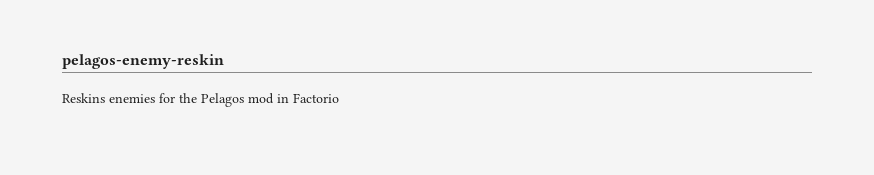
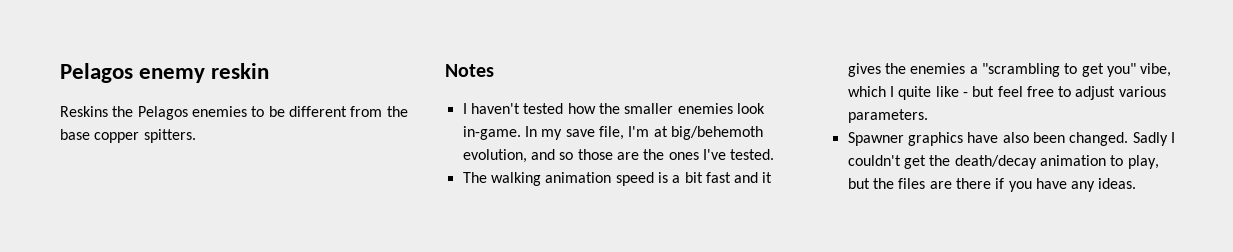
[62,54,224,69] [62,93,339,107] pelagos-enemy-reskin // Reskins enemies for the Pelagos mod in Factorio -> [60,63,270,83] [60,106,408,120] [60,129,196,143] [445,64,494,77] [462,103,765,114] [462,126,763,140] [462,149,775,163] [462,172,773,186] [847,63,1172,77] [847,86,1166,100] [847,109,928,123] [847,132,1175,146] [847,155,1159,169] [847,178,1137,192] Pelagos enemy reskin // Reskins the Pelagos enemies to be different from the base copper spitters. // Notes // I haven't tested how the smaller enemies look in-game. In my save file, I'm at big/behemoth evolution, and so those are the ones I've tested. // The walking animation speed is a bit fast and it gives the enemies a "scrambling to get you" vibe, which I quite like - but feel free to adjust various parameters. // Spawner graphics have also been changed. Sadly I couldn't get the death/decay animation to play, but the files are there if you have any ideas.

